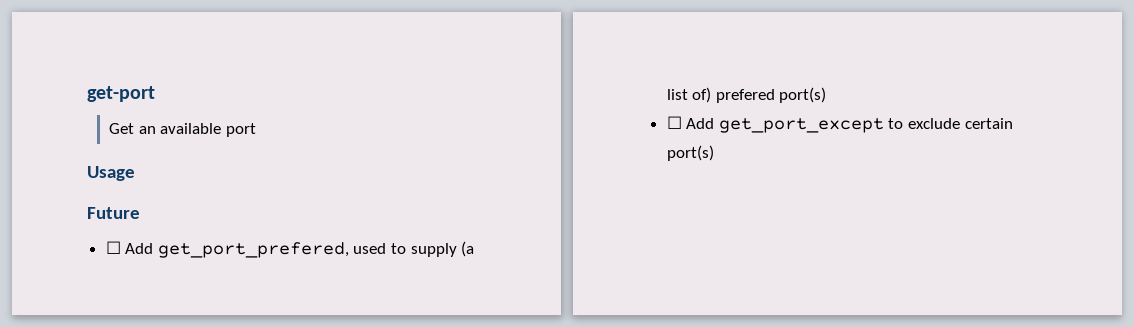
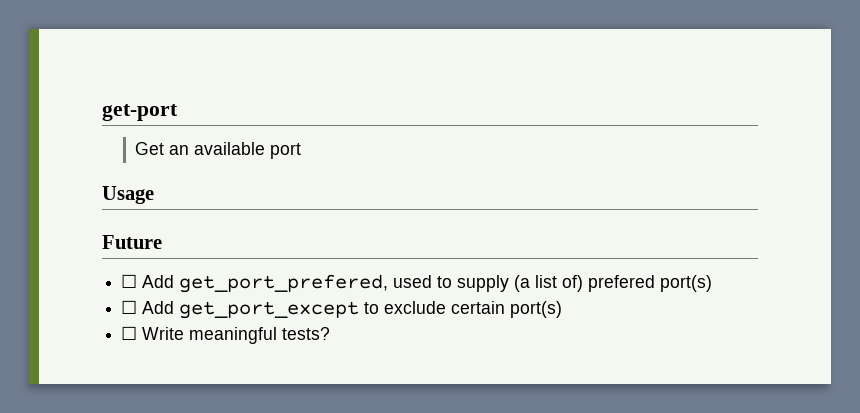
(714, 153) none -> [121,326,331,344] // ☐ Write meaningful tests?

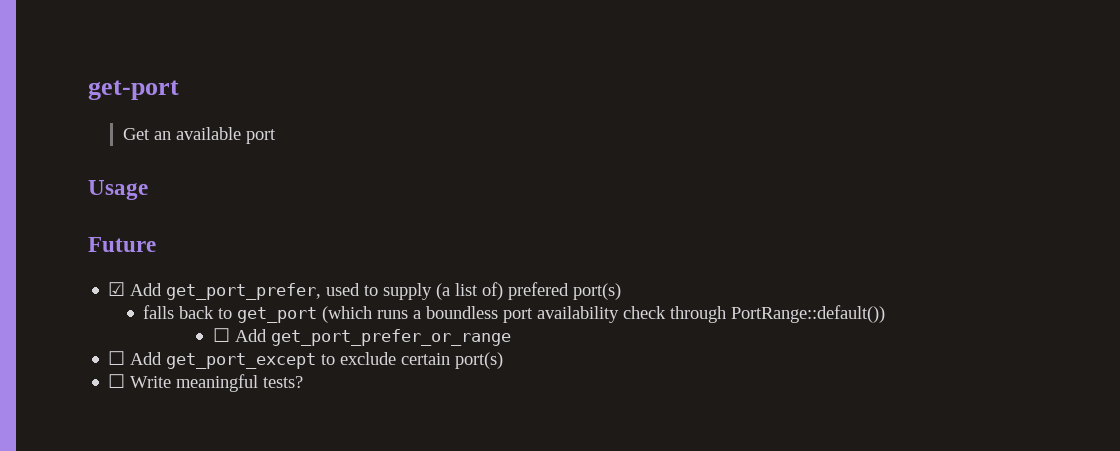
[121,274,389,293] ☐ Add get_port_prefered, -> [108,282,322,300] ☑ Add get_port_prefer,
(713, 283) none -> [143,305,886,323] [213,328,512,346] // falls back to get_port (which runs a boundless port availability check through PortRange::default()) // ☐ Add get_port_prefer_or_range

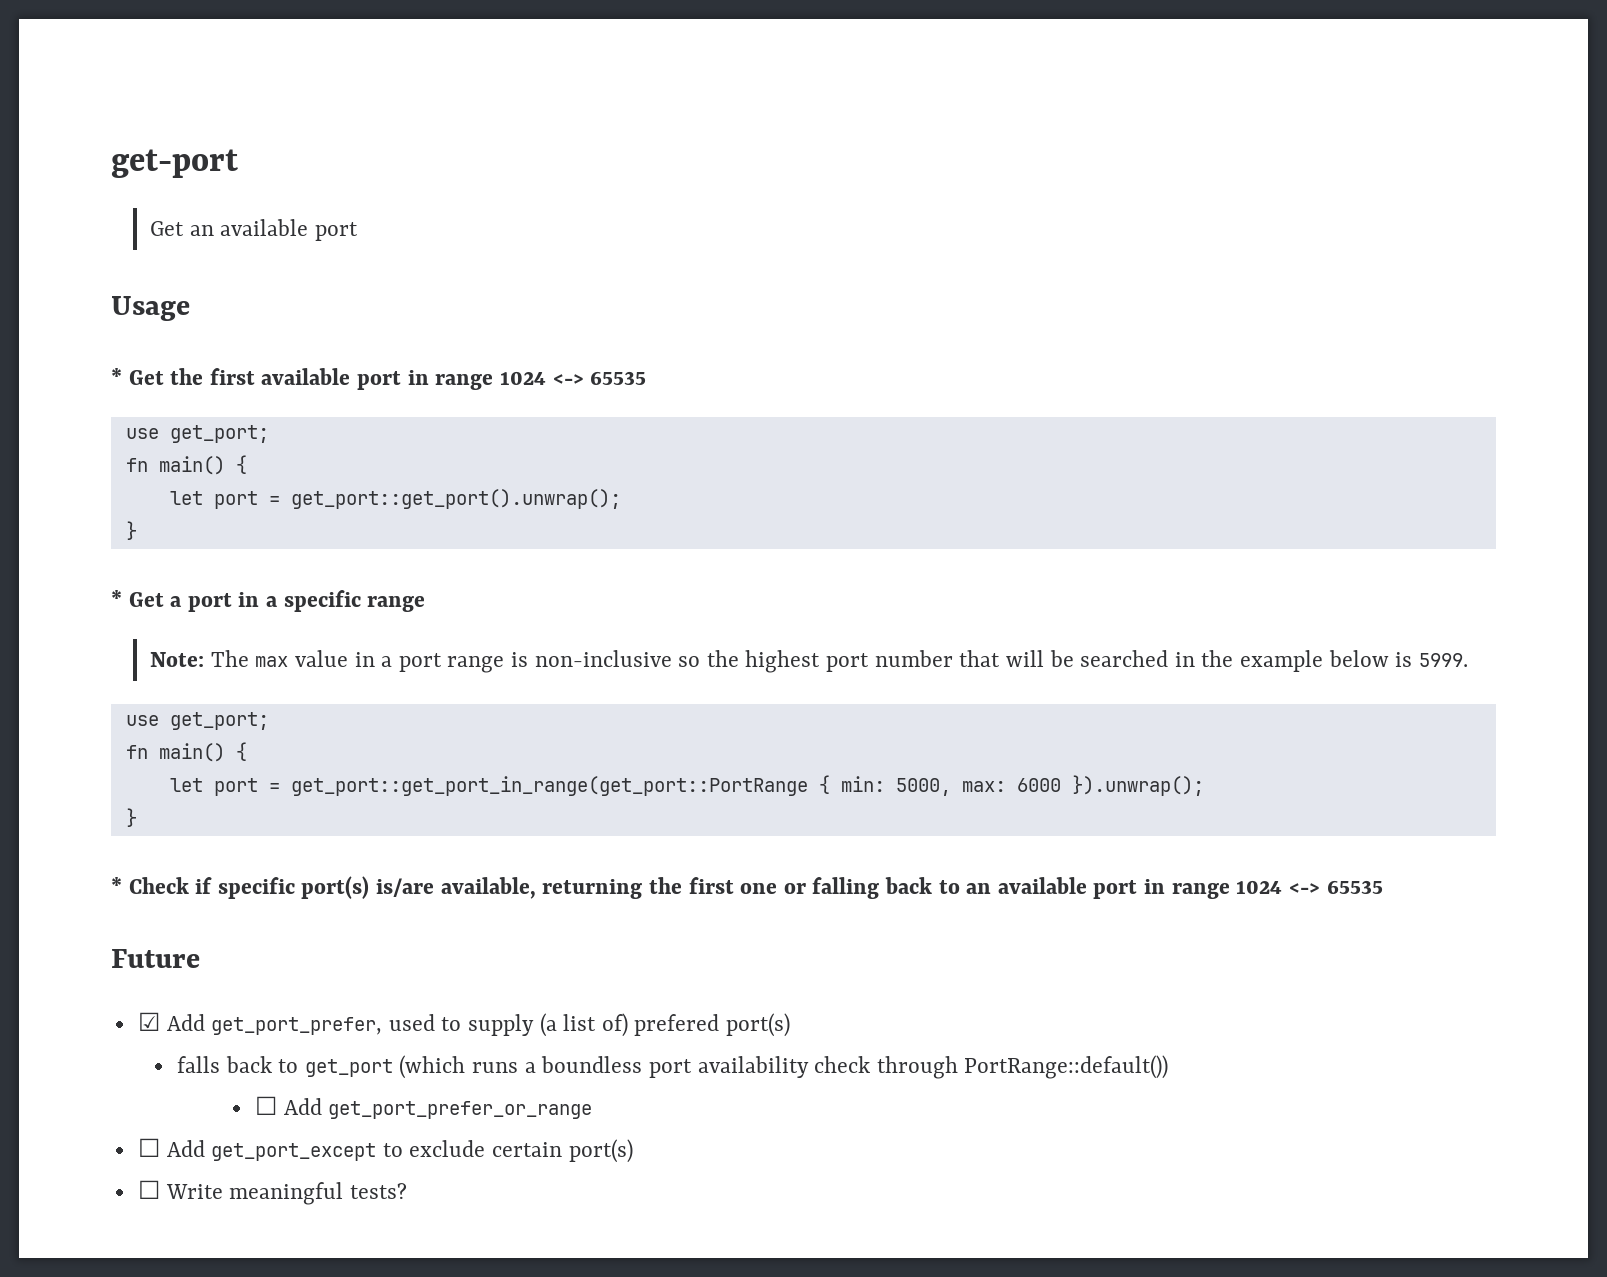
(148, 190) none -> [111,368,647,390] [125,425,269,443] [125,455,247,475] [169,489,621,509] [125,521,137,540] [111,590,426,612] [150,650,1468,673] [125,712,269,730] [125,742,247,762] [169,775,1204,796] [125,808,137,827] [111,876,1383,899] // * Get the first available port in range 1024 <-> 65535 // use get_port; // fn main() { // let port = get_port::get_port().unwrap(); // } // * Get a port in a specific range // Note: The max value in a port range is non-inclusive so the highest port number that will be searched in the example below is 5999. // use get_port; // fn main() { // let port = get_port::get_port_in_range(get_port::PortRange { min: 5000, max: 6000 }).unwrap(); // } // * Check if specific port(s) is/are available, returning the first one or falling back to an available port in range 1024 <-> 65535

